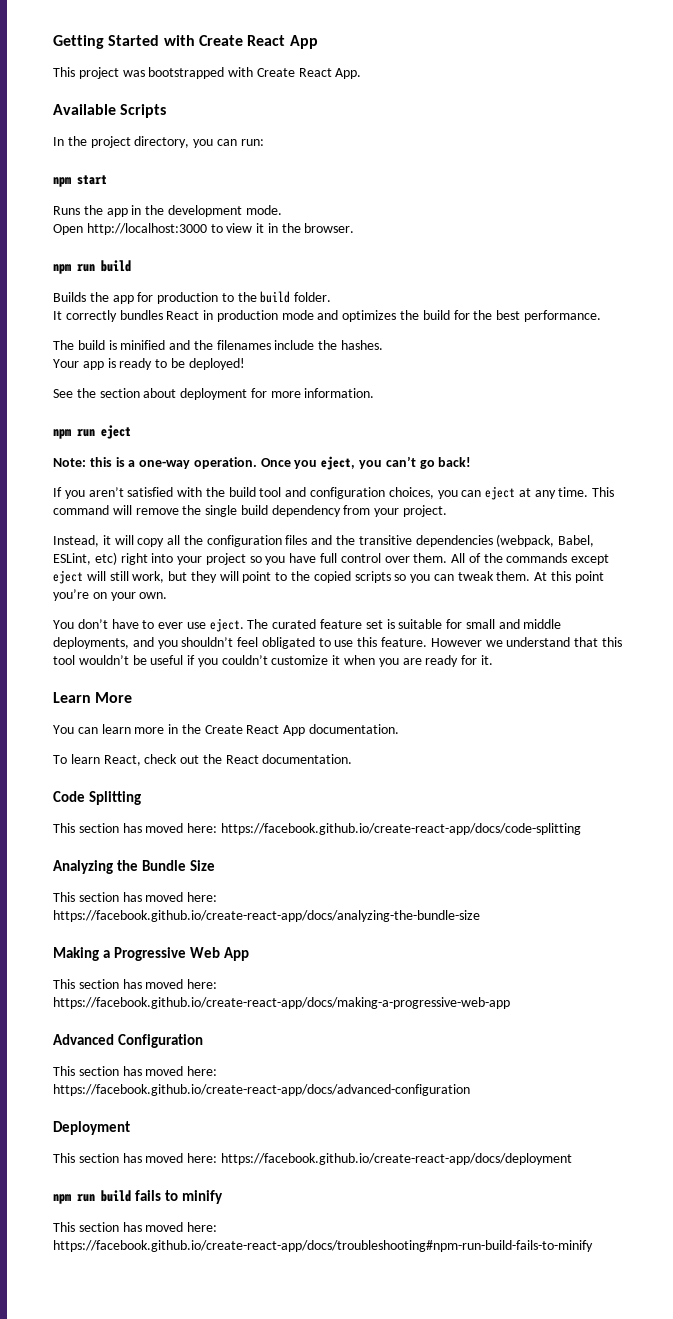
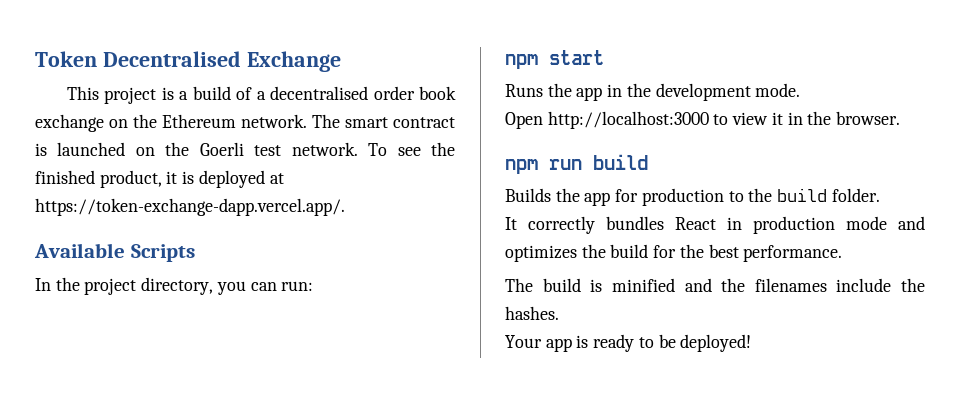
[53,35,318,49] [53,67,362,79] Getting Started with Create React App // This project was bootstrapped with Create React App. -> [35,51,341,72] [66,86,457,104] [35,114,455,132] [35,142,456,156] [35,170,284,188] [35,198,345,216] Token Decentralised Exchange // This project is a build of a decentralised order book exchange on the Ethereum network. The smart contract is launched on the Goerli test network. To see the finished product, it is deployed at https://token-exchange-dapp.vercel.app/.
[53,388,375,400] [53,425,131,439] [53,456,472,470] [53,486,615,500] [53,505,448,517] [53,534,595,547] [53,552,610,565] [53,570,604,584] [53,589,168,601] [53,618,562,632] [53,637,622,649] [53,655,493,667] [53,692,133,703] [53,724,400,736] [53,754,353,766] [53,791,141,805] [53,823,581,835] [53,860,215,874] [53,892,218,902] [53,910,480,922] [53,947,249,961] [53,979,218,989] [53,997,510,1009] [53,1034,203,1048] [53,1066,218,1076] [53,1084,470,1096] [53,1121,130,1135] [53,1153,572,1165] [53,1190,223,1204] [53,1222,218,1232] [53,1240,593,1252] // See the section about deployment for more information. // npm run eject // Note: this is a one-way operation. Once you eject, you can’t go back! // If you aren’t satisfied with the build tool and configuration choices, you can eject at any time. This command will remove the single build dependency from your project. // Instead, it will copy all the configuration files and the transitive dependencies (webpack, Babel, ESLint, etc) right into your project so you have full control over them. All of the commands except eject will still work, but they will point to the copied scripts so you can tweak them. At this point you’re on your own. // You don’t have to ever use eject. The curated feature set is suitable for small and middle deployments, and you shouldn’t feel obligated to use this feature. However we understand that this tool wouldn’t be useful if you couldn’t customize it when you are ready for it. // Learn More // You can learn more in the Create React App documentation. // To learn React, check out the React documentation. // Code Splitting // This section has moved here: https://facebook.github.io/create-react-app/docs/code-splitting // Analyzing the Bundle Size // This section has moved here: https://facebook.github.io/create-react-app/docs/analyzing-the-bundle-size // Making a Progressive Web App // This section has moved here: https://facebook.github.io/create-react-app/docs/making-a-progressive-web-app // Advanced Configuration // This section has moved here: https://facebook.github.io/create-react-app/docs/advanced-configuration // Deployment // This section has moved here: https://facebook.github.io/create-react-app/docs/deployment // npm run build fails to minify // This section has moved here: https://facebook.github.io/create-react-app/docs/troubleshooting#npm-run-build-fails-to-minify -> (752, 343) none

